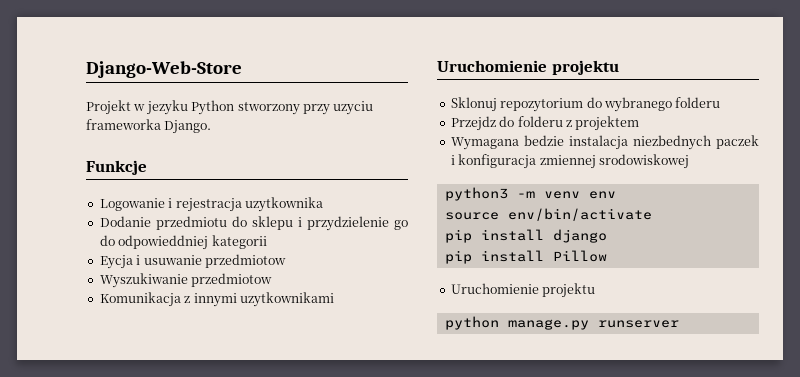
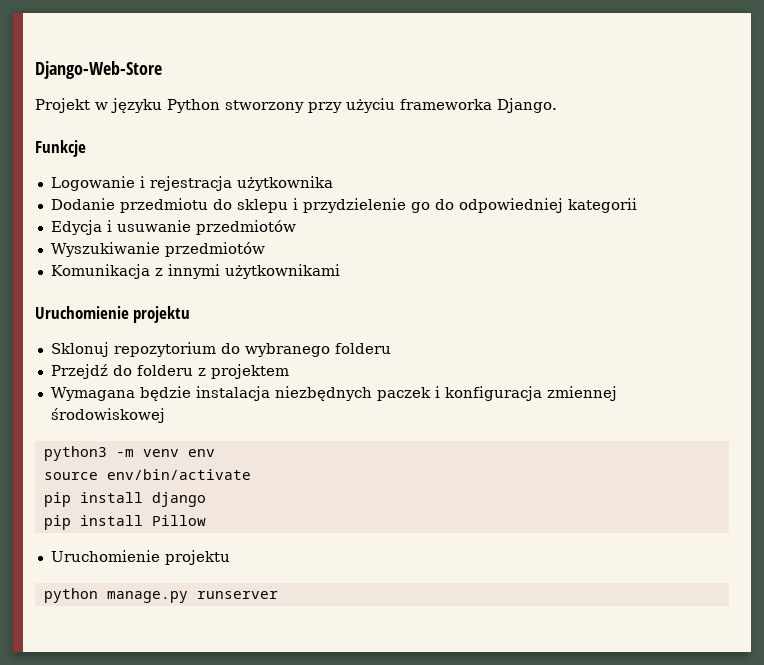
[146,100,188,115] jezyku -> [111,98,162,113] języku
[333,101,374,115] uzyciu -> [346,98,395,113] użyciu
[244,197,323,212] uzytkownika -> [236,176,333,191] użytkownika
[118,235,209,250] odpowieddniej -> [458,198,563,213] odpowiedniej
[99,255,133,269] Eycja -> [50,220,102,235] Edycja
[204,254,286,268] przedmiotow -> [195,220,296,235] przedmiotów
[191,273,273,287] przedmiotow -> [164,242,265,257] przedmiotów
[239,292,334,307] uzytkownikami -> [224,264,340,279] użytkownikami
[450,116,496,131] Przejdz -> [50,364,108,379] Przejdź
[523,135,711,150] bedzie instalacja niezbednych -> [139,386,372,401] będzie instalacja niezbędnych
[598,154,689,169] srodowiskowej -> [50,408,165,423] środowiskowej

